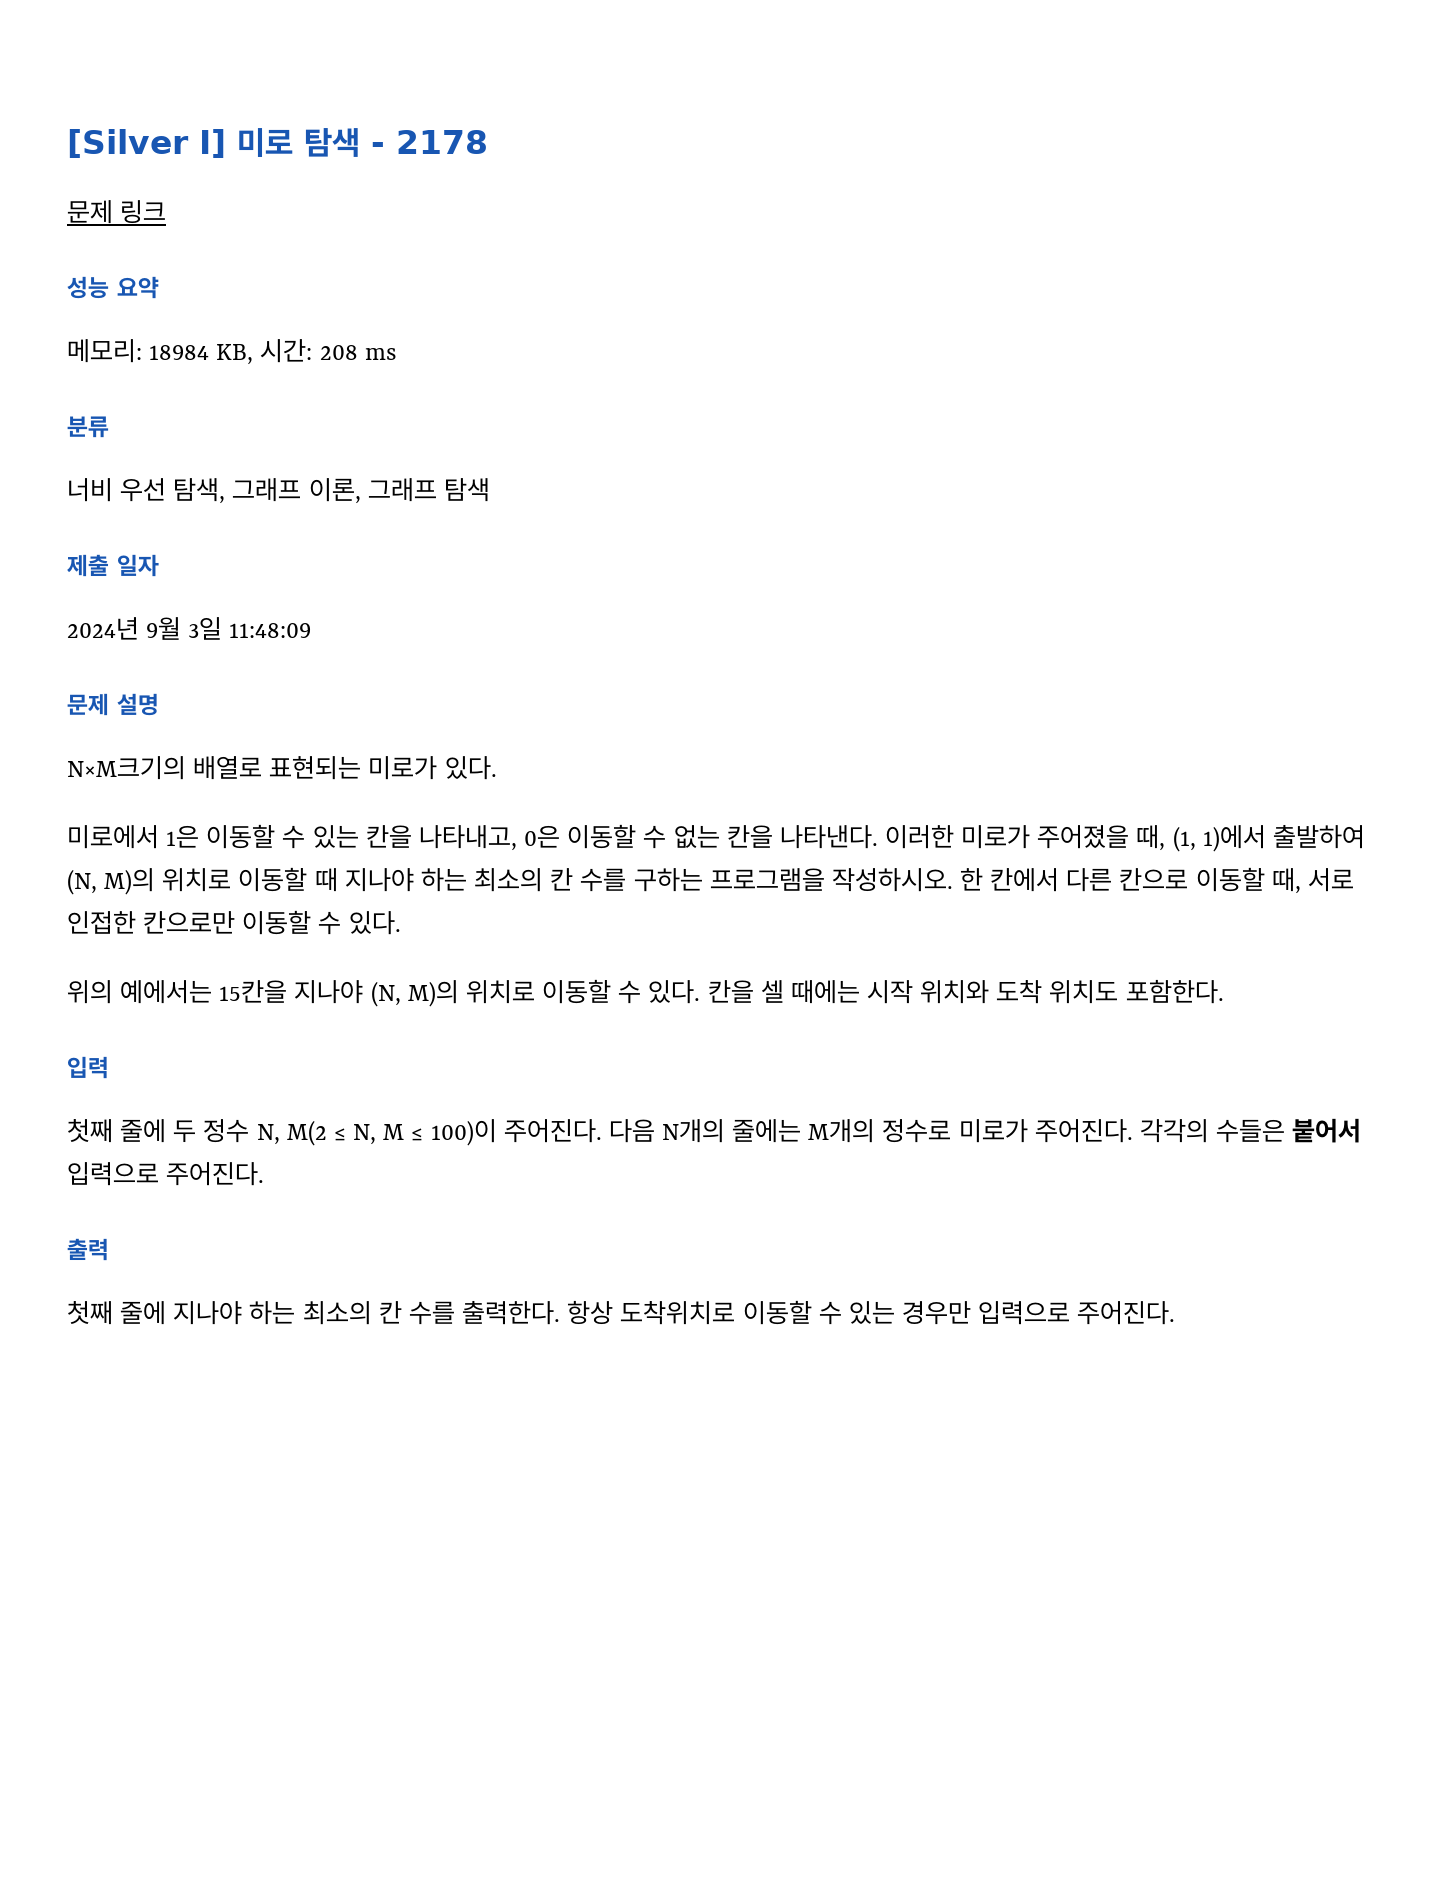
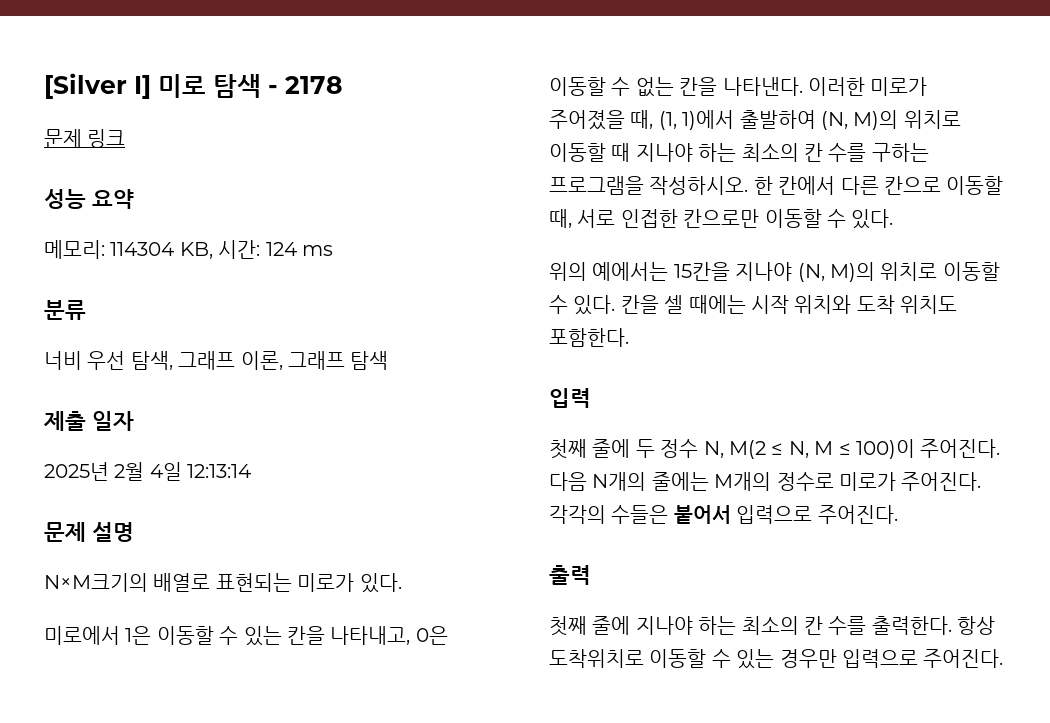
[149,345,210,360] 18984 -> [110,242,175,256] 114304
[319,345,358,360] 208 -> [265,242,297,256] 124
[67,617,312,640] 2024년 9월 3일 11:48:09 -> [44,462,252,481] 2025년 2월 4일 12:13:14

